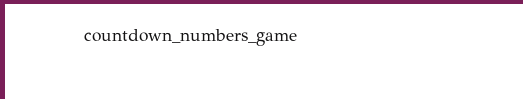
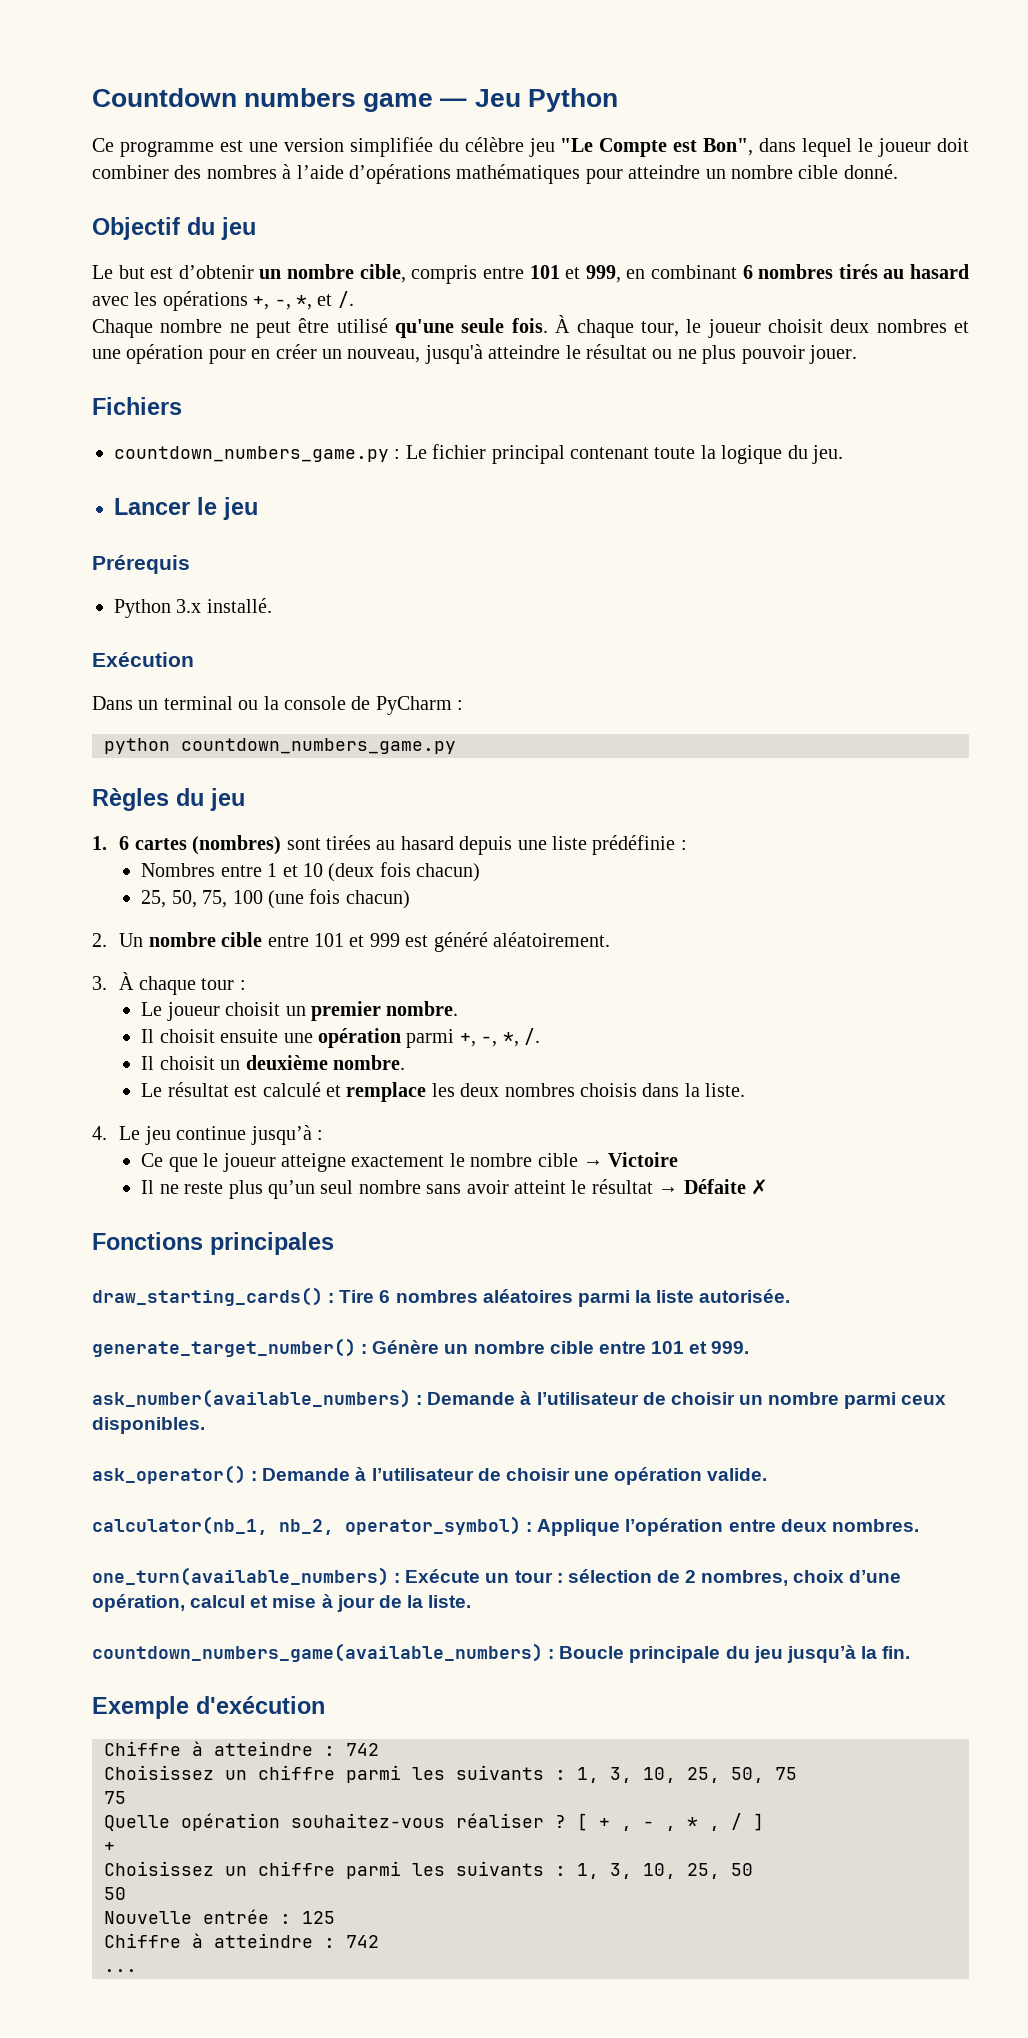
[84,29,297,46] countdown_numbers_game -> [92,88,618,112] [92,137,970,157] [92,164,898,184] [92,217,256,240] [92,264,969,284] [92,291,354,311] [92,315,970,338] [92,344,857,364] [92,397,182,415] [114,444,843,464] [114,497,258,520] [92,555,190,574] [114,598,272,618] [92,652,194,667] [92,696,464,715] [104,738,456,754] [92,788,245,811] [92,835,687,855] [141,862,481,882] [141,889,410,909] [92,932,610,952] [92,972,246,995] [141,1001,459,1021] [141,1028,540,1048] [141,1055,405,1070] [141,1082,746,1102] [92,1125,323,1145] [141,1152,679,1172] [141,1179,768,1199] [92,1232,334,1255] [92,1287,791,1307] [92,1338,750,1357] [92,1389,947,1409] [92,1417,205,1434] [92,1465,768,1485] [92,1516,919,1536] [92,1567,902,1586] [92,1594,472,1612] [92,1643,911,1663] [92,1696,325,1719] [104,1741,379,1756] [104,1765,797,1783] [104,1791,126,1804] [104,1813,764,1831] [104,1842,115,1852] [104,1861,753,1879] [104,1887,126,1900] [104,1909,335,1924] [104,1933,379,1948] [104,1969,137,1972] Countdown numbers game — Jeu Python // Ce programme est une version simplifiée du célèbre jeu "Le Compte est Bon", dans lequel le joueur doit combiner des nombres à l’aide d’opérations mathématiques pour atteindre un nombre cible donné. // Objectif du jeu // Le but est d’obtenir un nombre cible, compris entre 101 et 999, en combinant 6 nombres tirés au hasard avec les opérations +, -, *, et /. // Chaque nombre ne peut être utilisé qu'une seule fois. À chaque tour, le joueur choisit deux nombres et une opération pour en créer un nouveau, jusqu'à atteindre le résultat ou ne plus pouvoir jouer. // Fichiers // countdown_numbers_game.py : Le fichier principal contenant toute la logique du jeu. // Lancer le jeu // Prérequis // Python 3.x installé. // Exécution // Dans un terminal ou la console de PyCharm : // python countdown_numbers_game.py // Règles du jeu // 1. 6 cartes (nombres) sont tirées au hasard depuis une liste prédéfinie : // Nombres entre 1 et 10 (deux fois chacun) // 25, 50, 75, 100 (une fois chacun) // 2. Un nombre cible entre 101 et 999 est généré aléatoirement. // 3. À chaque tour : // Le joueur choisit un premier nombre. // Il choisit ensuite une opération parmi +, -, *, /. // Il choisit un deuxième nombre. // Le résultat est calculé et remplace les deux nombres choisis dans la liste. // 4. Le jeu continue jusqu’à : // Ce que le joueur atteigne exactement le nombre cible → Victoire // Il ne reste plus qu’un seul nombre sans avoir atteint le résultat → Défaite ✗ // Fonctions principales // draw_starting_cards() : Tire 6 nombres aléatoires parmi la liste autorisée. // generate_target_number() : Génère un nombre cible entre 101 et 999. // ask_number(available_numbers) : Demande à l’utilisateur de choisir un nombre parmi ceux disponibles. // ask_operator() : Demande à l’utilisateur de choisir une opération valide. // calculator(nb_1, nb_2, operator_symbol) : Applique l’opération entre deux nombres. // one_turn(available_numbers) : Exécute un tour : sélection de 2 nombres, choix d’une opération, calcul et mise à jour de la liste. // countdown_numbers_game(available_numbers) : Boucle principale du jeu jusqu’à la fin. // Exemple d'exécution // Chiffre à atteindre : 742 // Choisissez un chiffre parmi les suivants : 1, 3, 10, 25, 50, 75 // 75 // Quelle opération souhaitez-vous réaliser ? [ + , - , * , / ] // + // Choisissez un chiffre parmi les suivants : 1, 3, 10, 25, 50 // 50 // Nouvelle entrée : 125 // Chiffre à atteindre : 742 // ...

